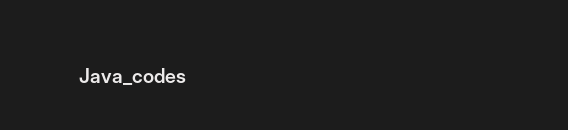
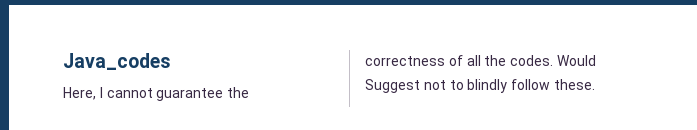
(186, 76) none -> [63,87,250,101] [365,55,596,66] [365,79,595,93] // Here, I cannot guarantee the correctness of all the codes. Would Suggest not to blindly follow these.

